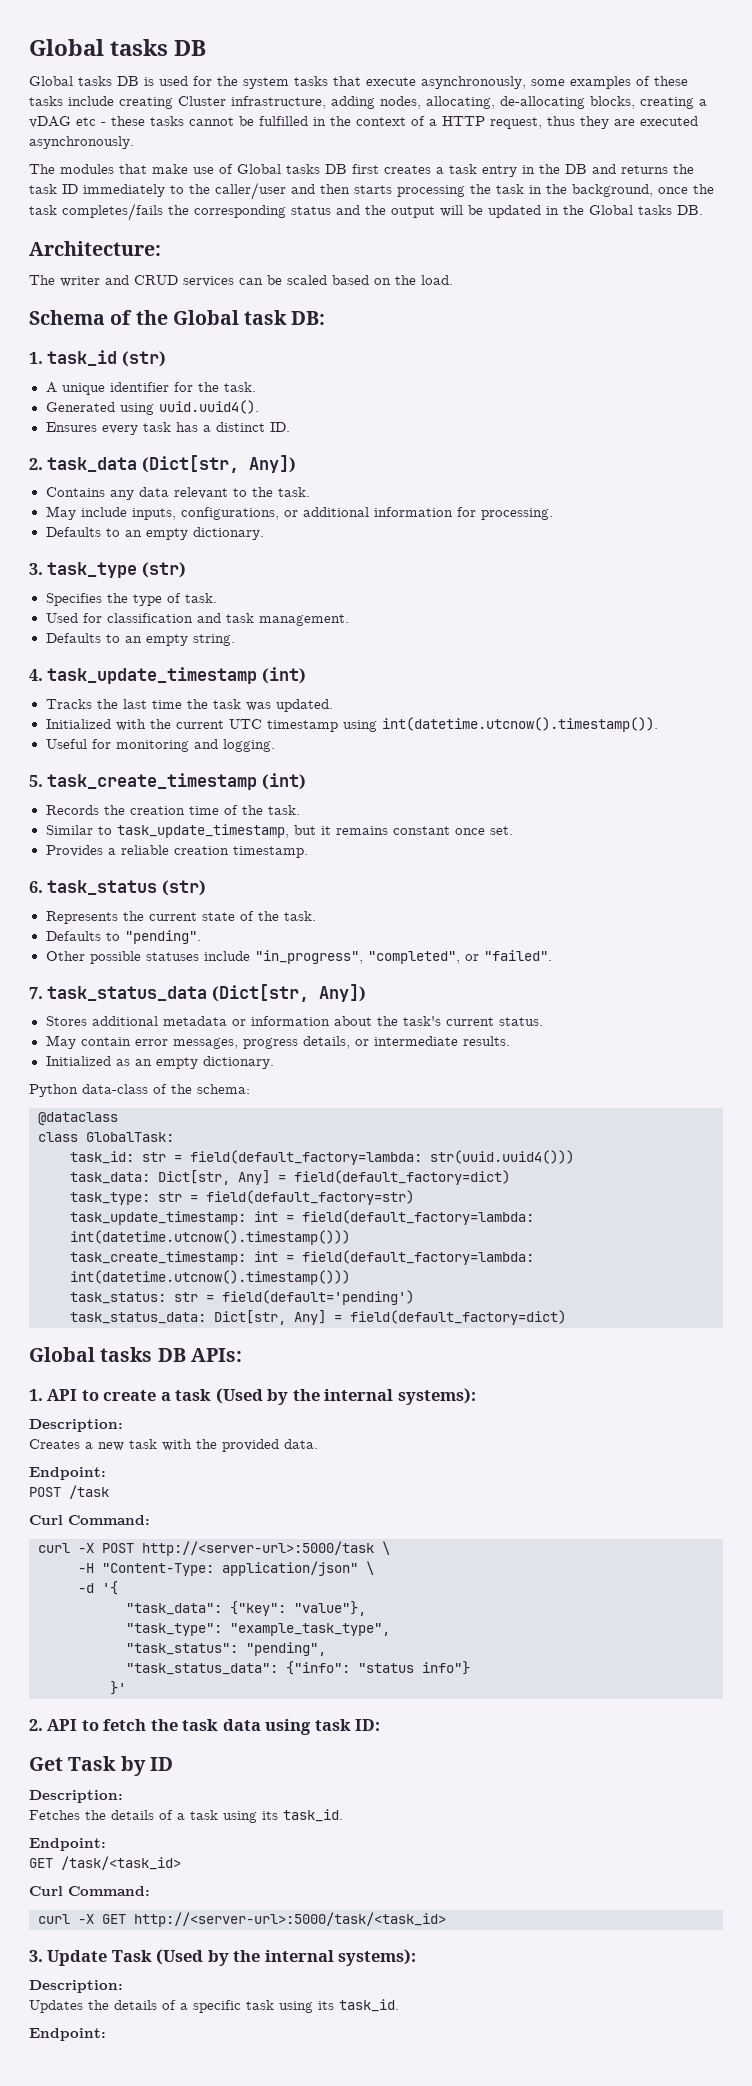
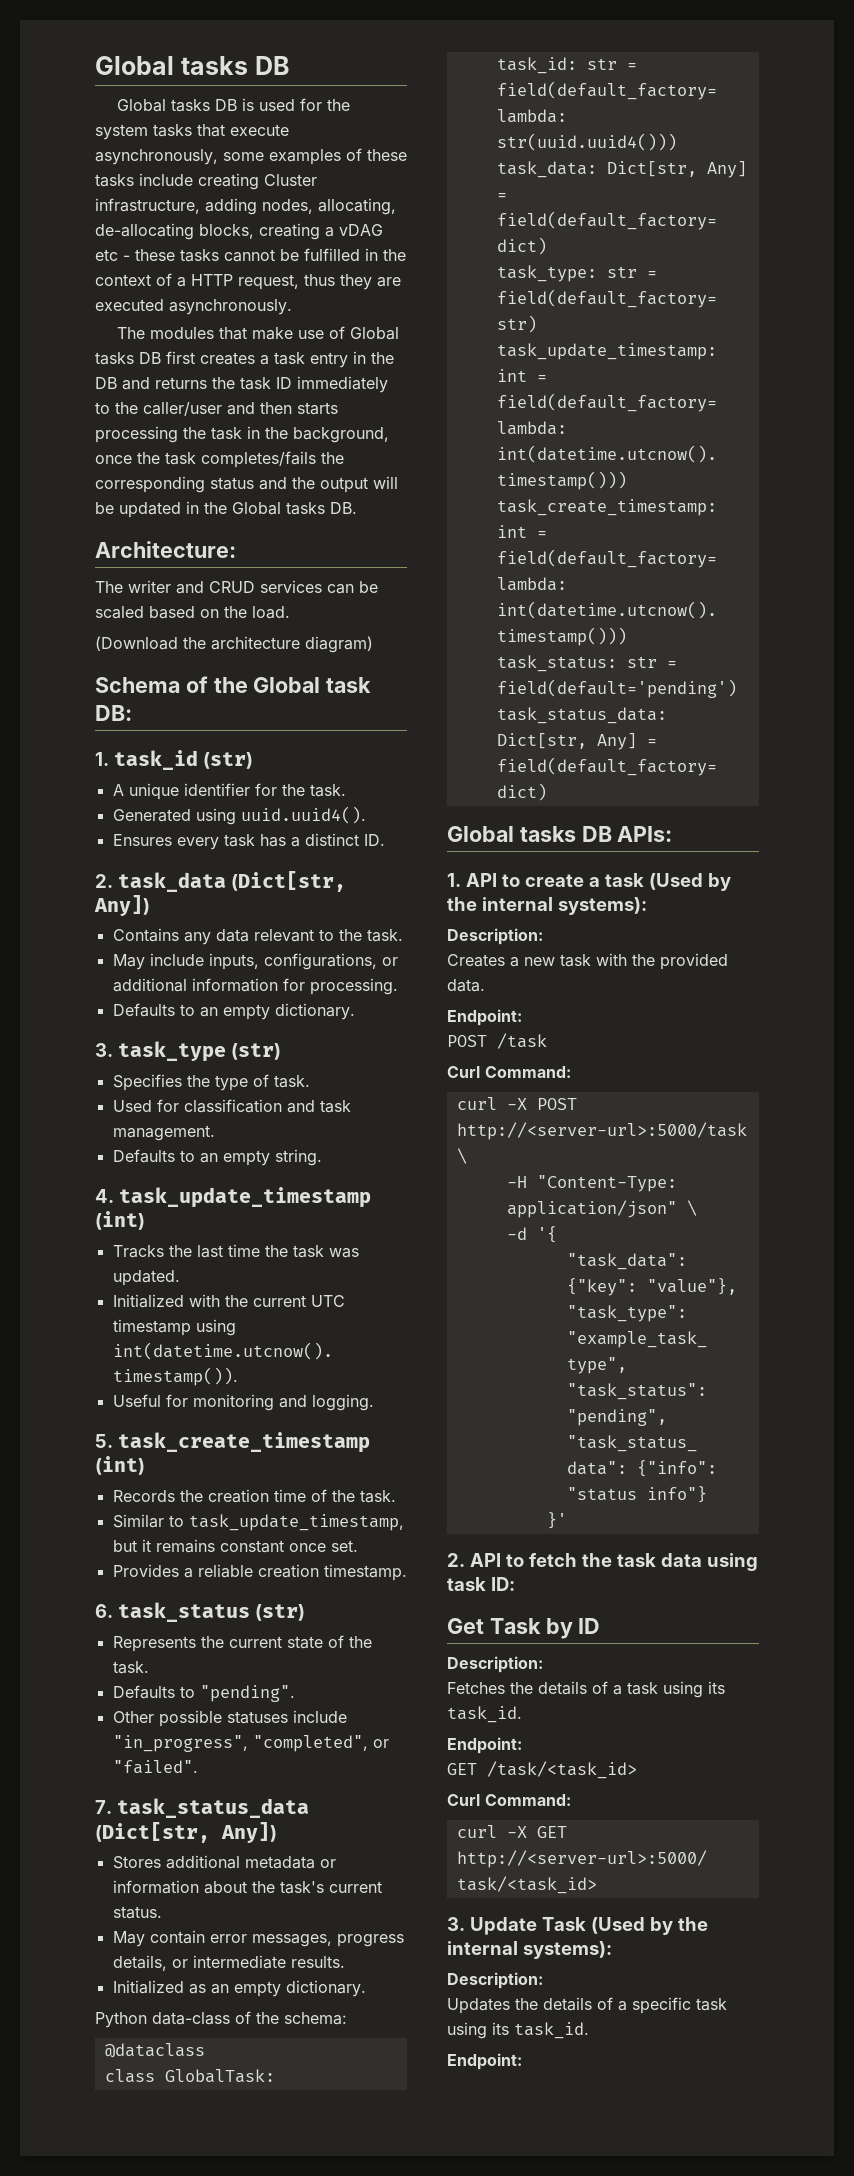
(453, 280) none -> [95,636,373,653] // (Download the architecture diagram)

